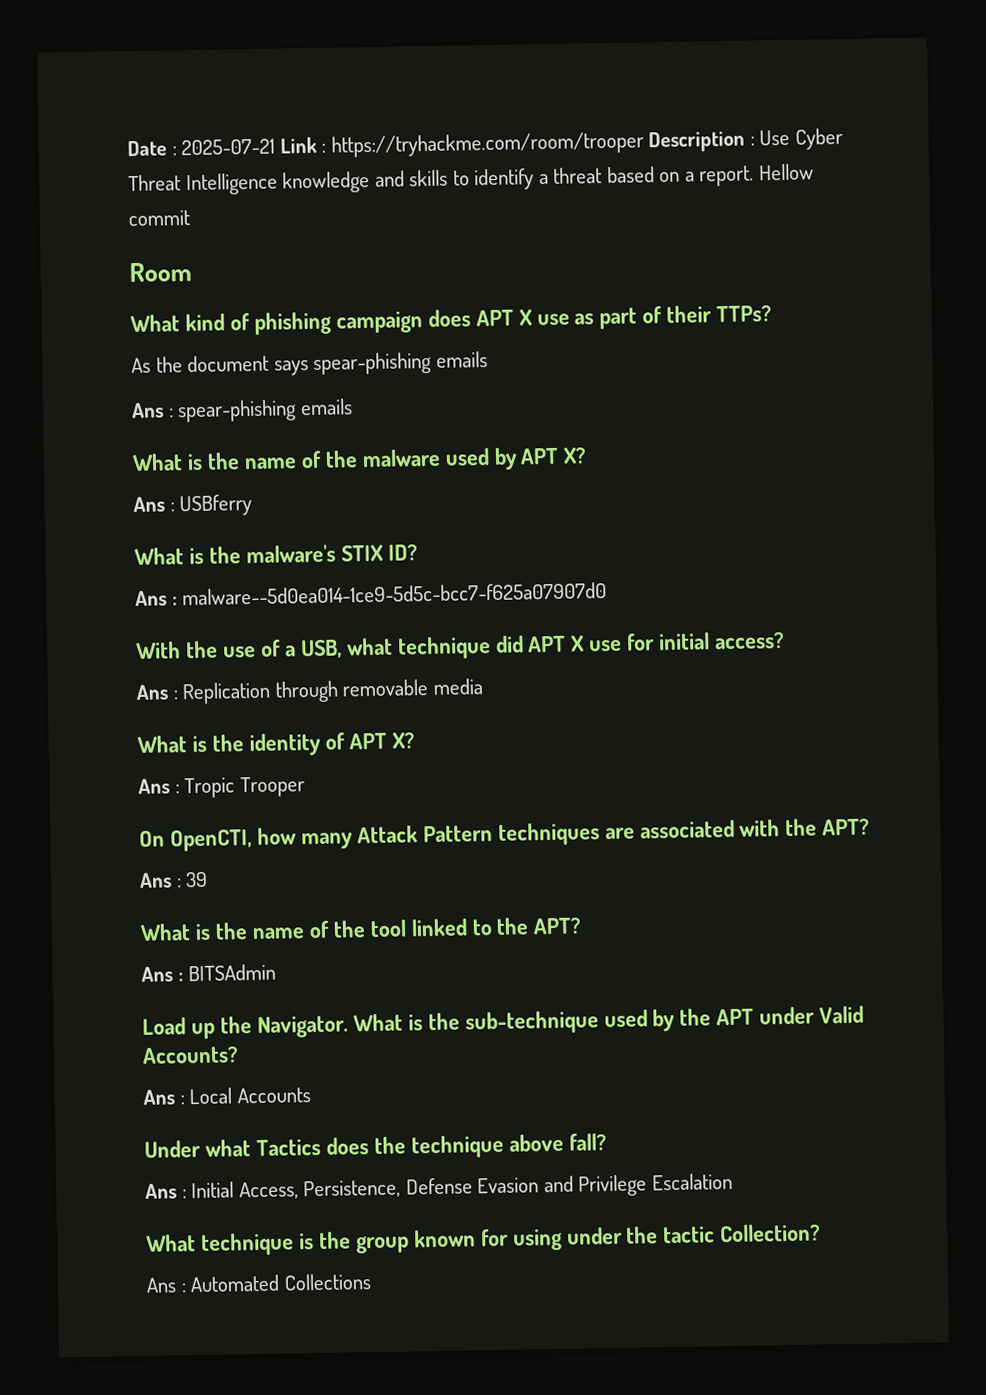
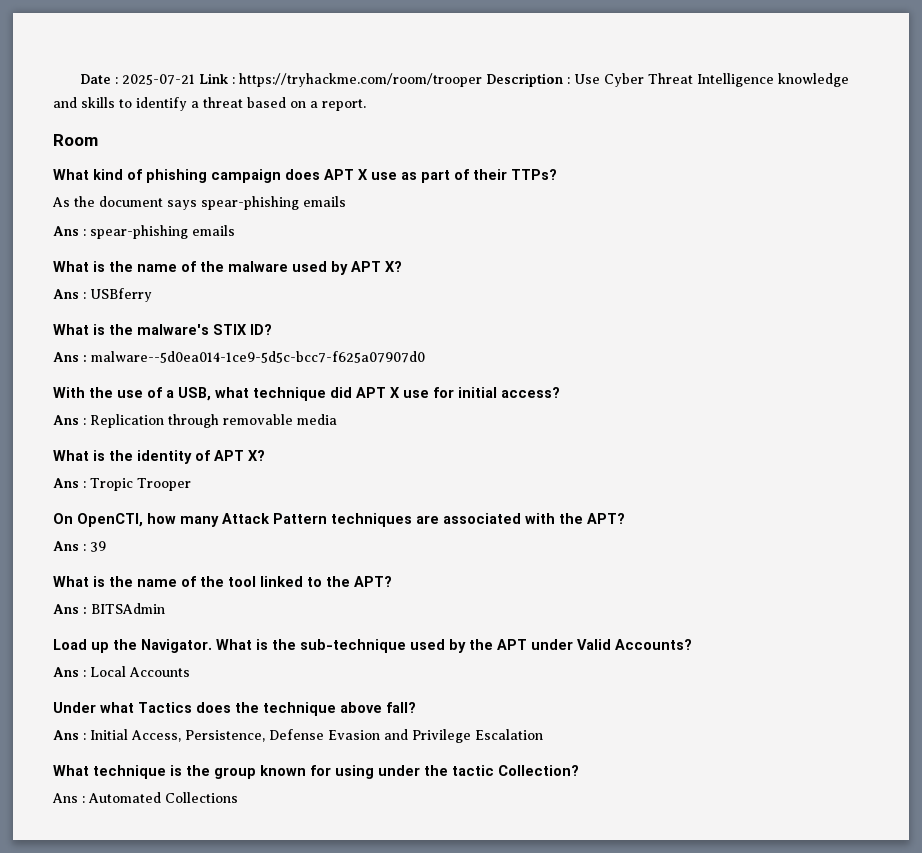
[758,163,814,181] [128,210,190,227] Hellow commit -> (366, 105) none

